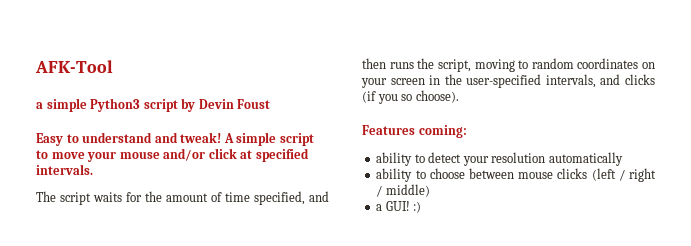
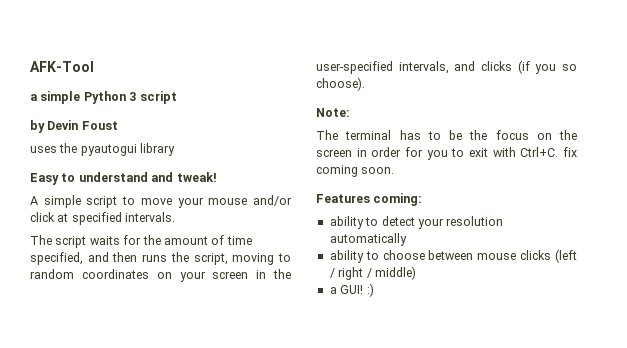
[90,98,178,112] Python3 script -> [83,91,177,104] Python 3 script //
(271, 104) none -> [30,143,176,156] // uses the pyautogui library
(222, 137) none -> (217, 177) //
(459, 96) none -> [316,108,350,117] [316,130,577,140] [316,147,577,160] [316,165,395,177] // Note: // The terminal has to be the focus on the screen in order for you to exit with Ctrl+C. fix coming soon.

